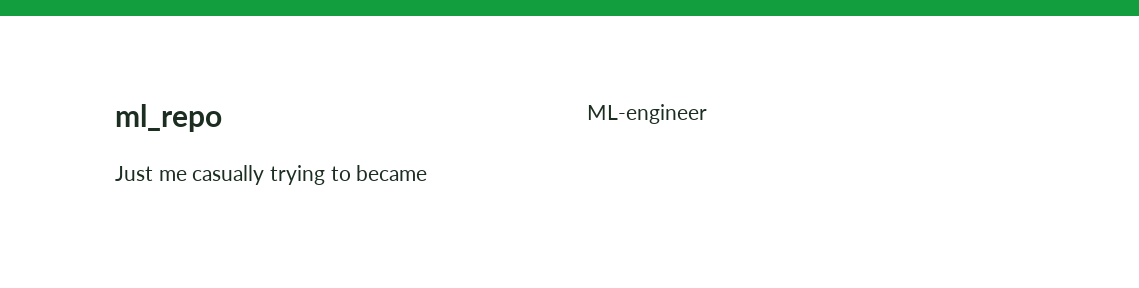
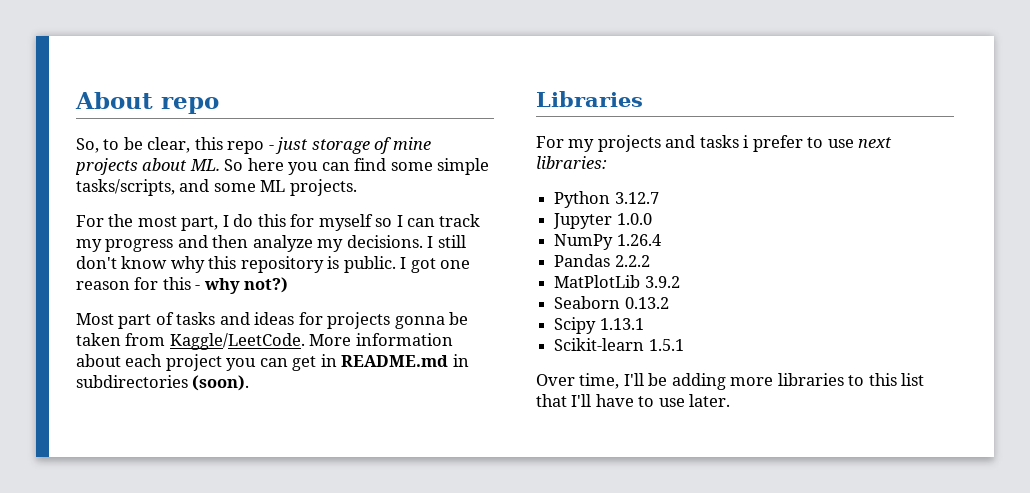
[115,104,222,132] [115,165,428,185] [587,104,707,124] ml_repo // Just me casually trying to became ML-engineer -> [75,92,219,114] [76,137,431,154] [75,158,490,175] [76,179,357,196] [76,214,481,231] [76,235,466,252] [76,256,471,273] [76,277,289,294] [76,312,469,329] [76,333,453,350] [76,354,469,371] [76,375,250,391] [536,91,643,107] [536,135,893,152] [536,156,607,169] [554,191,659,208] [553,213,652,229] [554,234,661,250] [554,254,650,267] [554,275,680,288] [554,296,669,309] [554,317,644,334] [554,338,684,351] [536,373,925,390] [536,394,731,407] About repo // So, to be clear, this repo - just storage of mine projects about ML. So here you can find some simple tasks/scripts, and some ML projects. // For the most part, I do this for myself so I can track my progress and then analyze my decisions. I still don't know why this repository is public. I got one reason for this - why not?) // Most part of tasks and ideas for projects gonna be taken from Kaggle/LeetCode. More information about each project you can get in README.md in subdirectories (soon). // Libraries // For my projects and tasks i prefer to use next libraries: // Python 3.12.7 // Jupyter 1.0.0 // NumPy 1.26.4 // Pandas 2.2.2 // MatPlotLib 3.9.2 // Seaborn 0.13.2 // Scipy 1.13.1 // Scikit-learn 1.5.1 // Over time, I'll be adding more libraries to this list that I'll have to use later.

